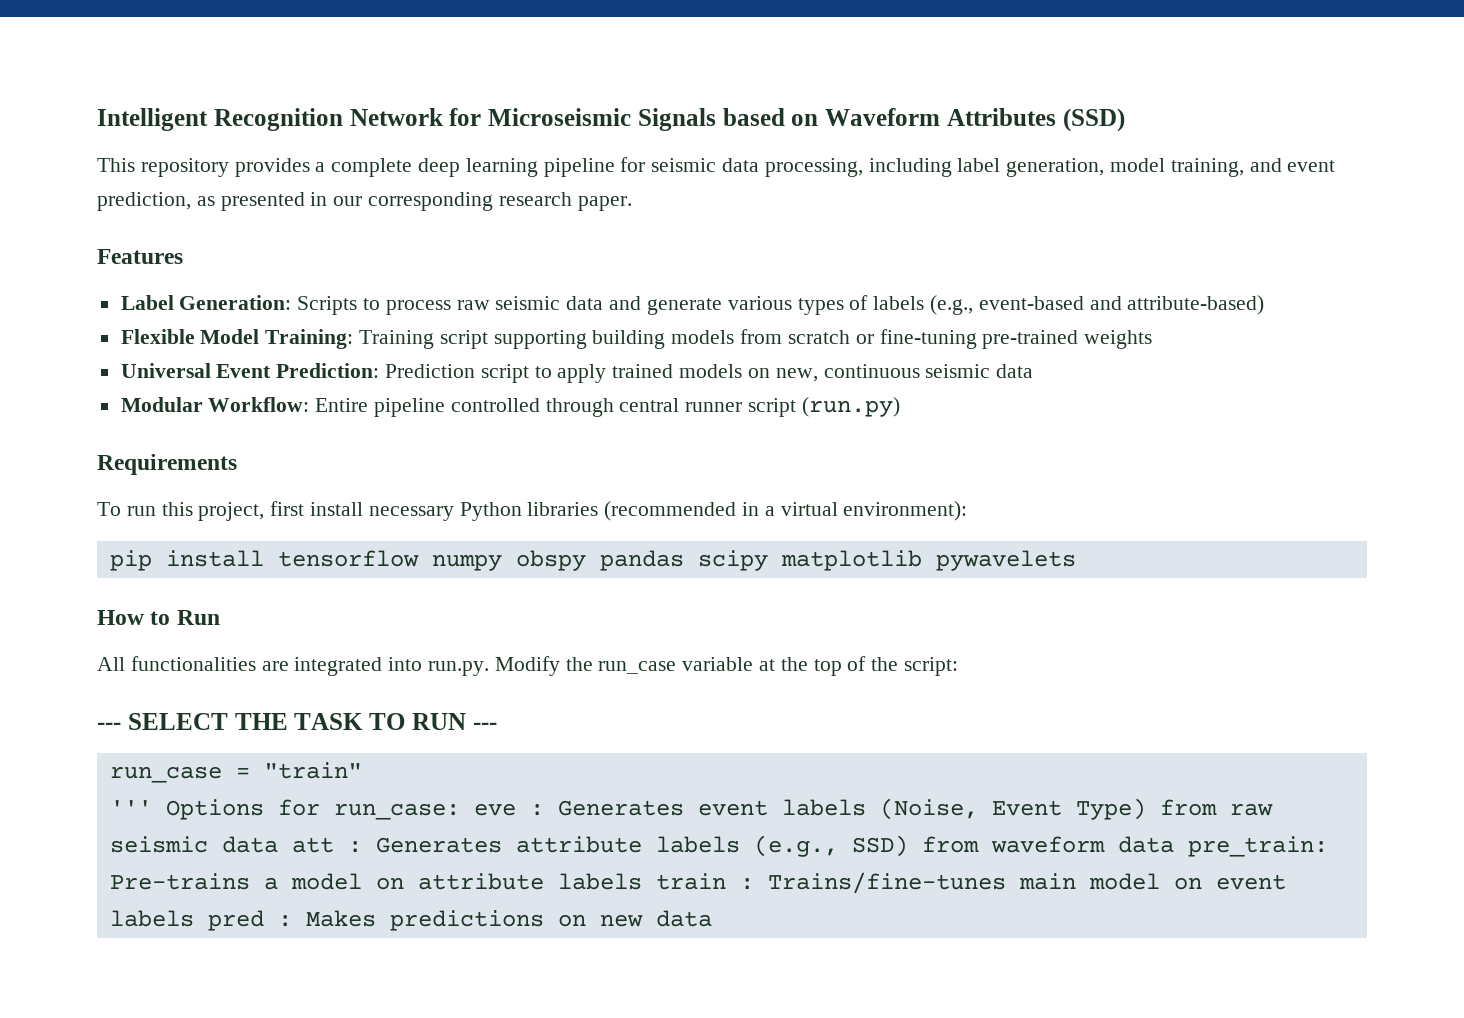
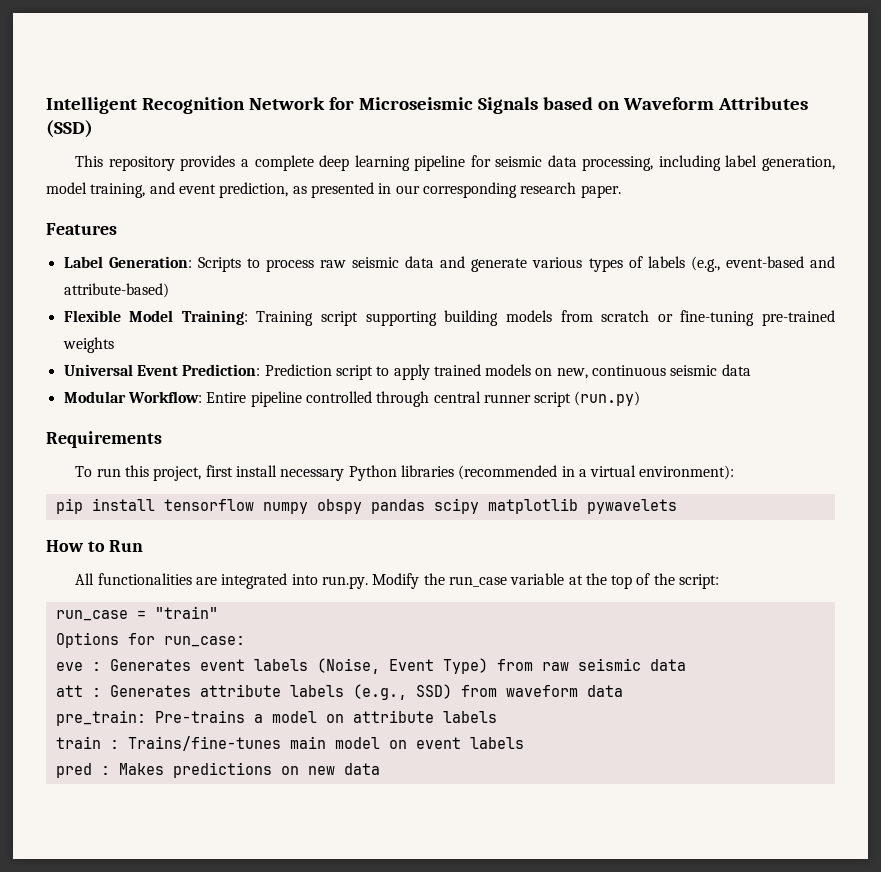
[97,713,497,730] // --- SELECT THE TASK TO RUN --- -> (720, 581) none
[109,800,152,815] ''' -> (218, 612) none
(460, 811) none -> (245, 641) //
(278, 844) none -> (686, 665) //
(1174, 844) none -> (623, 691) //
(642, 881) none -> (497, 717) //
(194, 918) none -> (524, 743) //

